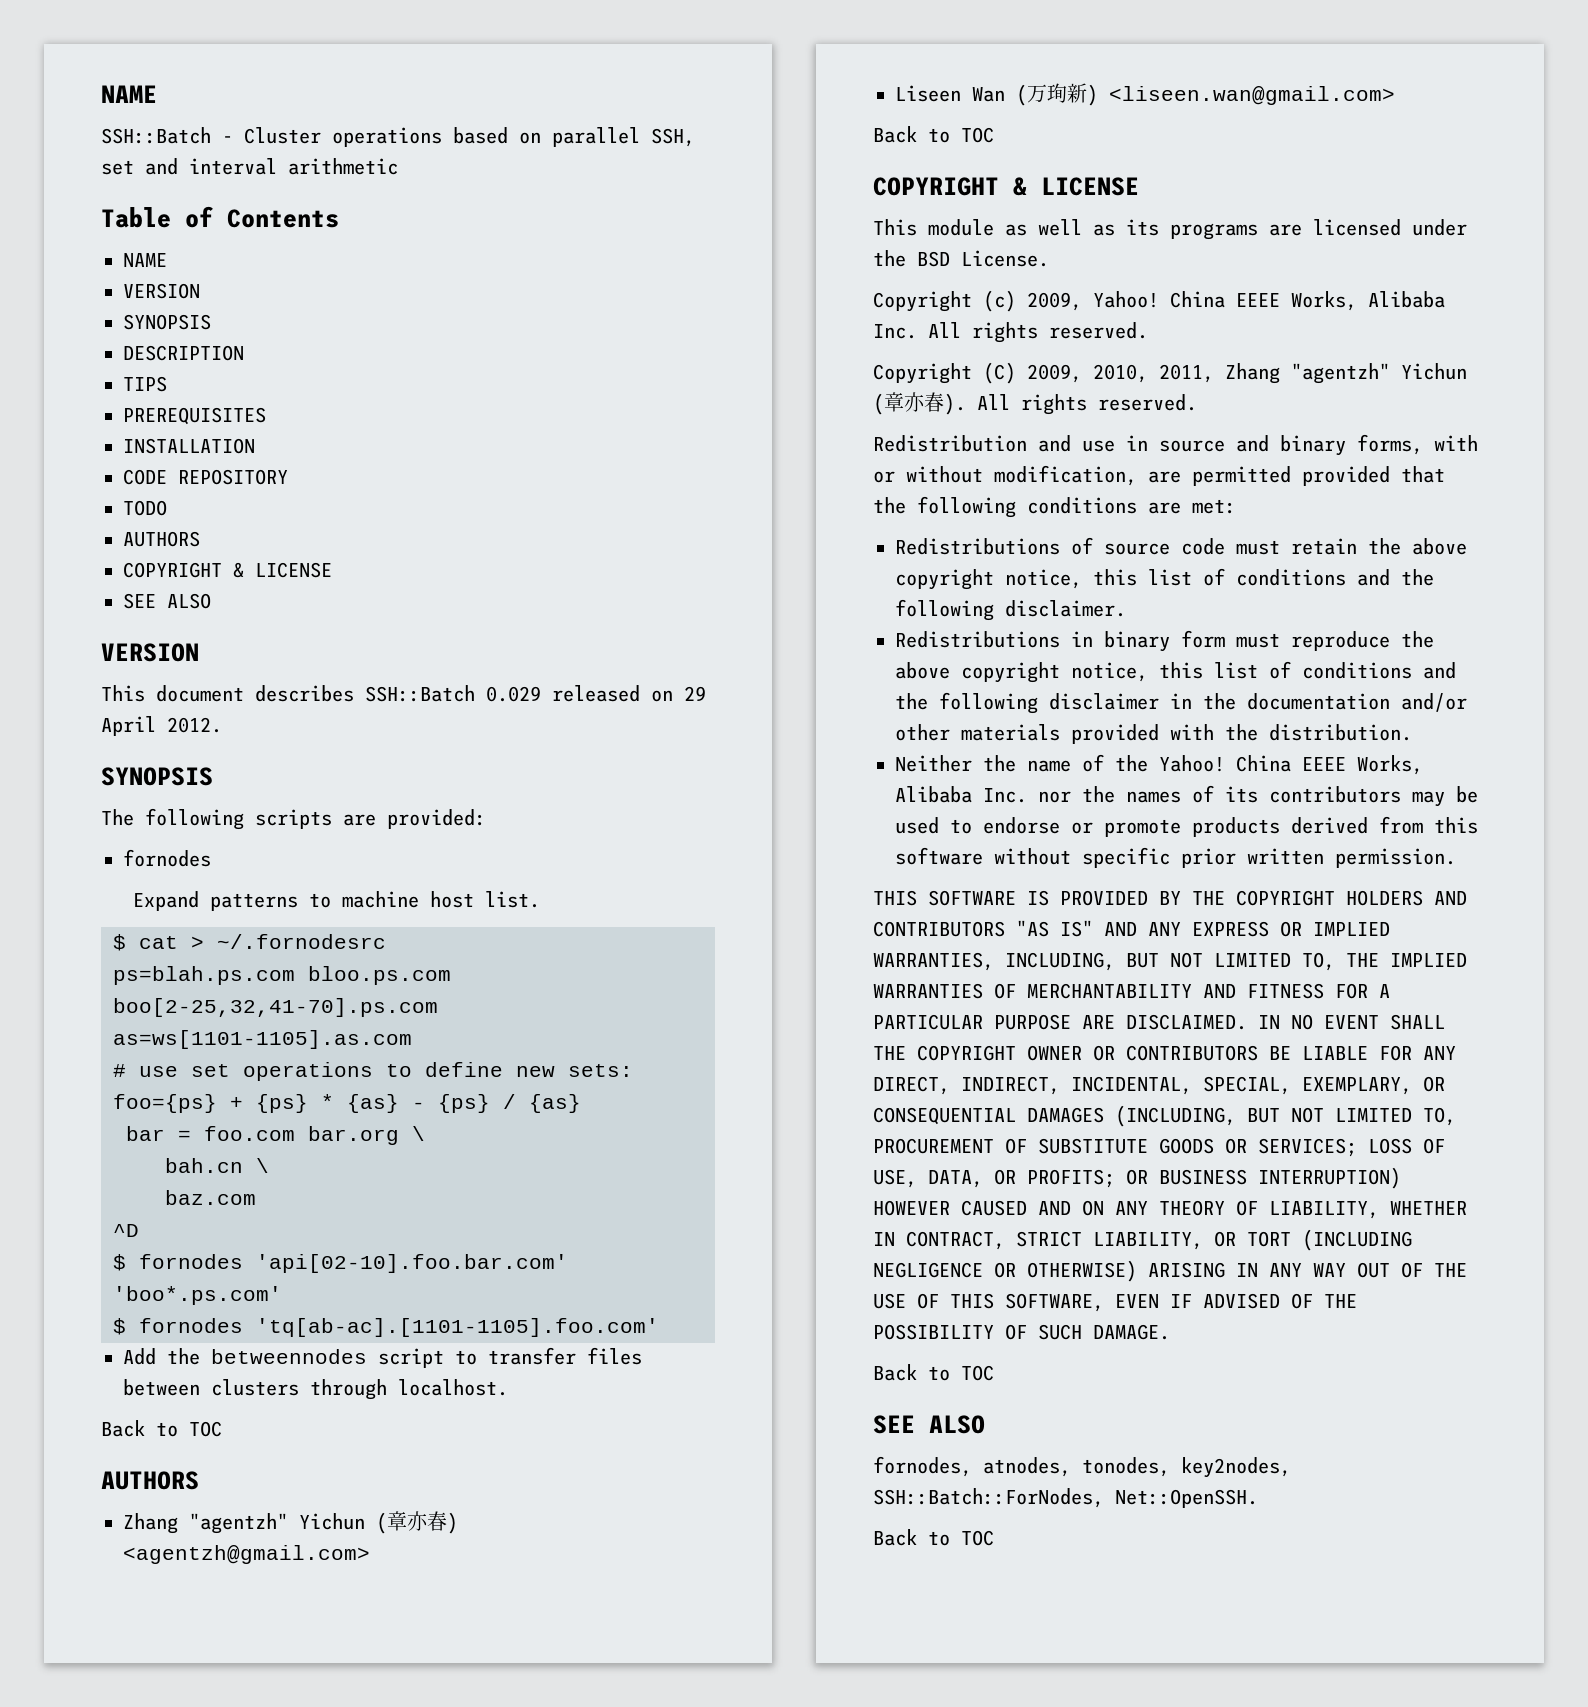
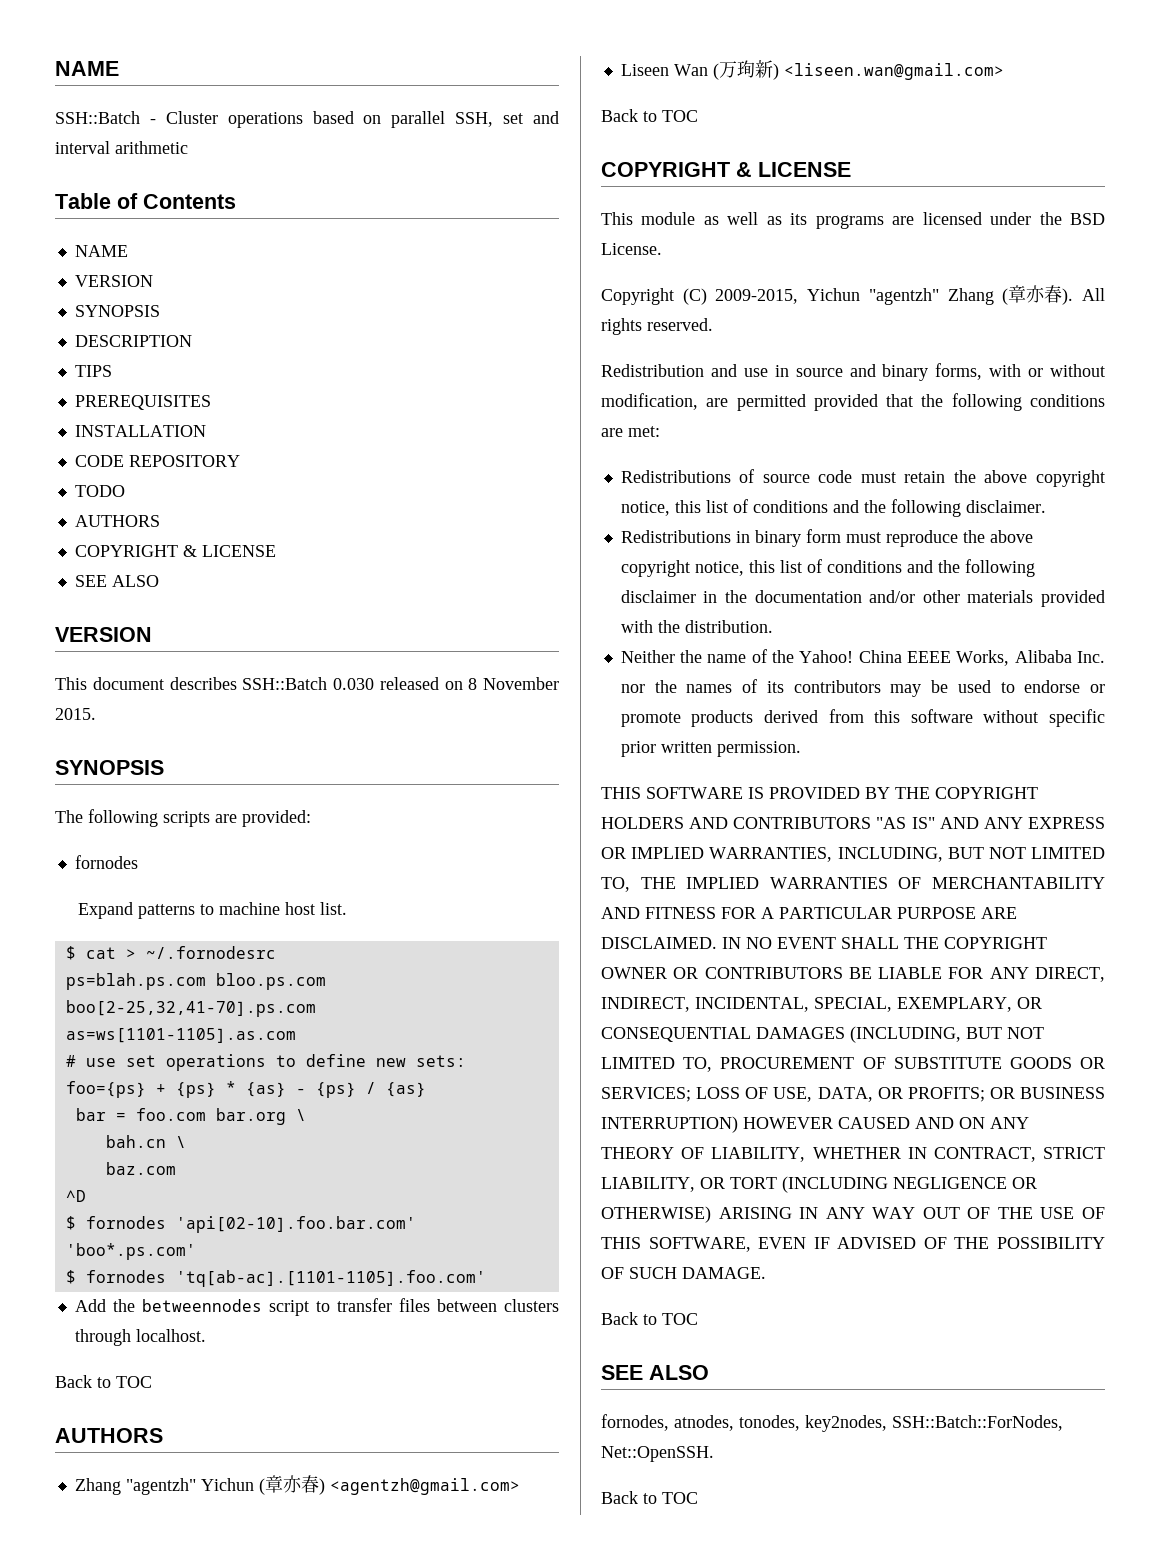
[486,686,541,702] 0.029 -> [333,678,374,690] 0.030
[684,686,706,701] [101,716,222,736] 29 April 2012. -> [468,677,559,690] [55,708,96,720] 8 November 2015.
[983,290,1445,312] [873,322,1148,343] [873,362,1467,384] (c) 2009, Yahoo! China EEEE Works, Alibaba Inc. All rights reserved. // Copyright (C) 2009, 2010, 2011, Zhang "agentzh" Yichun -> [682,288,994,305] (C) 2009-2015, Yichun "agentzh" Zhang

